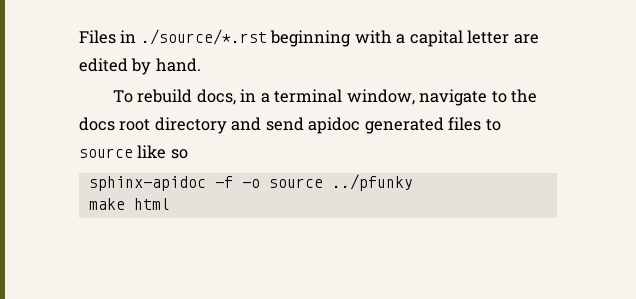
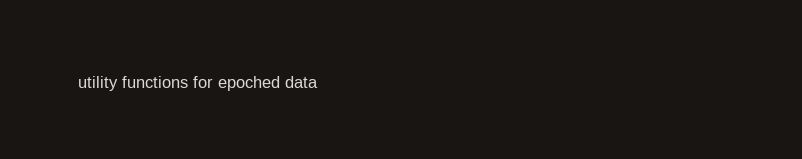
[79,29,539,47] [79,58,201,75] [112,89,538,106] [79,117,501,134] [79,145,188,159] [88,174,413,191] [88,198,170,210] Files in ./source/*.rst beginning with a capital letter are edited by hand. // To rebuild docs, in a terminal window, navigate to the docs root directory and send apidoc generated files to source like so // sphinx-apidoc -f -o source ../pfunky // make html -> [78,76,318,91] utility functions for epoched data

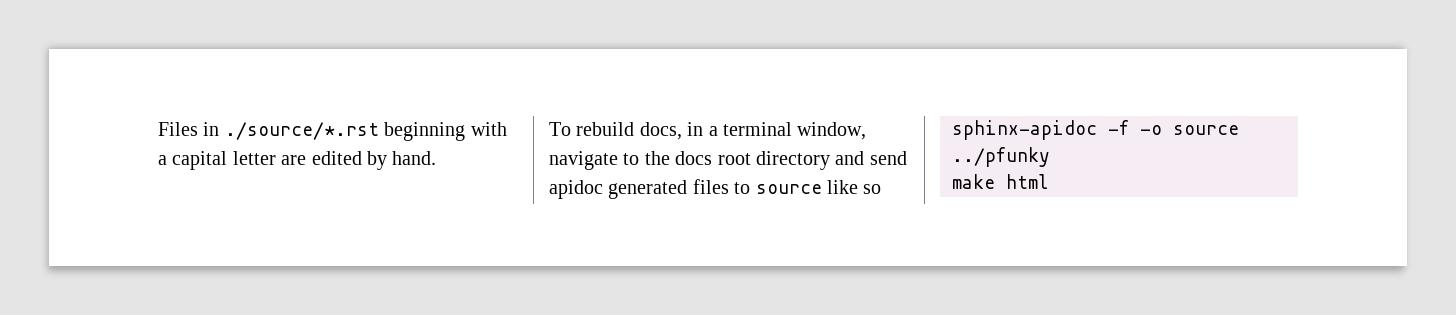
[78,76,318,91] utility functions for epoched data -> [158,122,507,141] [158,151,437,170] [549,122,867,140] [549,151,907,170] [549,179,882,199] [952,120,1239,140] [952,147,1050,167] [952,174,1049,189] Files in ./source/*.rst beginning with a capital letter are edited by hand. // To rebuild docs, in a terminal window, navigate to the docs root directory and send apidoc generated files to source like so // sphinx-apidoc -f -o source ../pfunky // make html

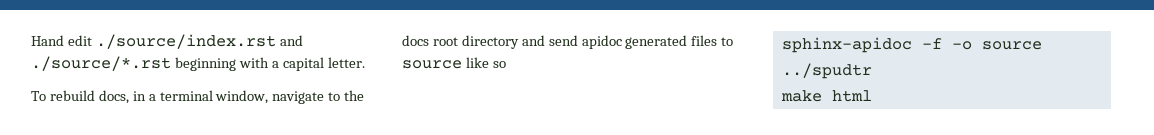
[158,122,220,136] Files in -> [31,34,303,49] Hand edit ./source/index.rst and
[232,151,437,170] letter are edited by hand. -> [327,57,365,68] letter.
[952,147,1050,167] ../pfunky -> [781,63,872,79] ../spudtr

